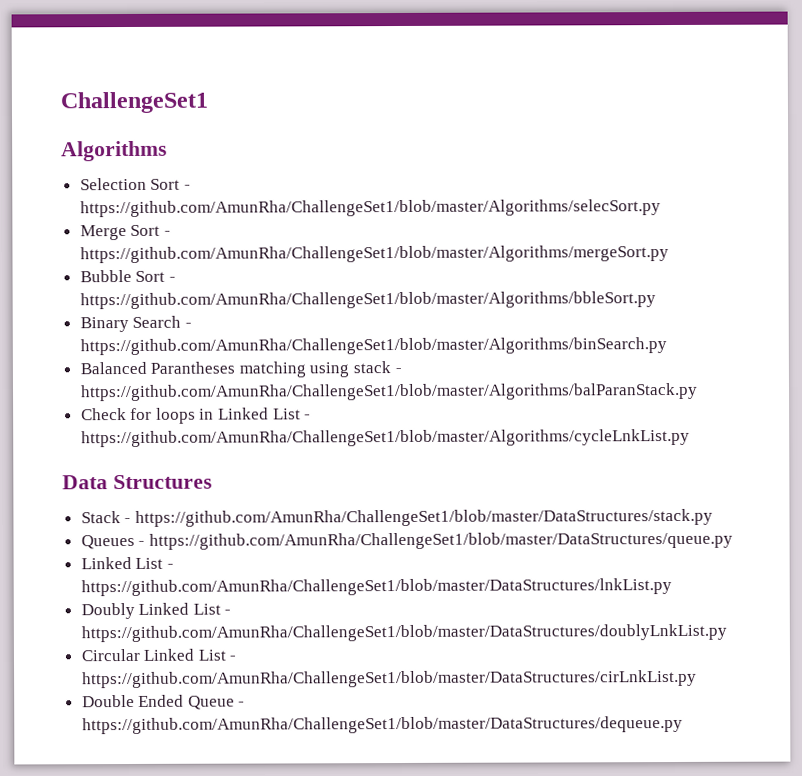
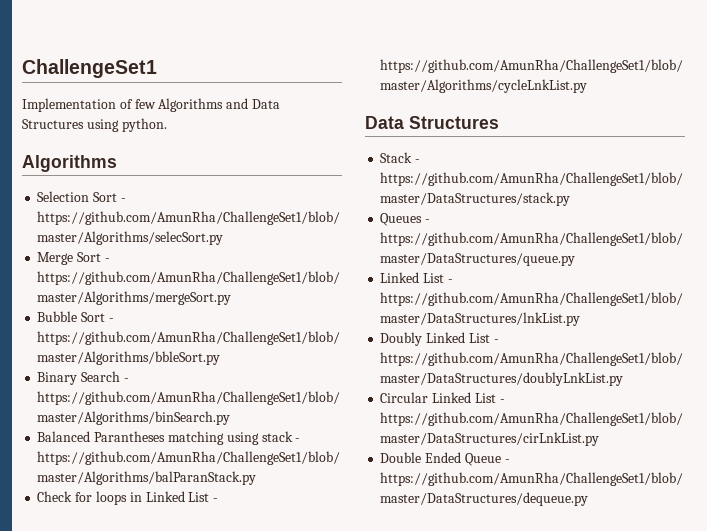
(208, 102) none -> [22,98,280,112] [22,118,167,132] // Implementation of few Algorithms and Data Structures using python.

